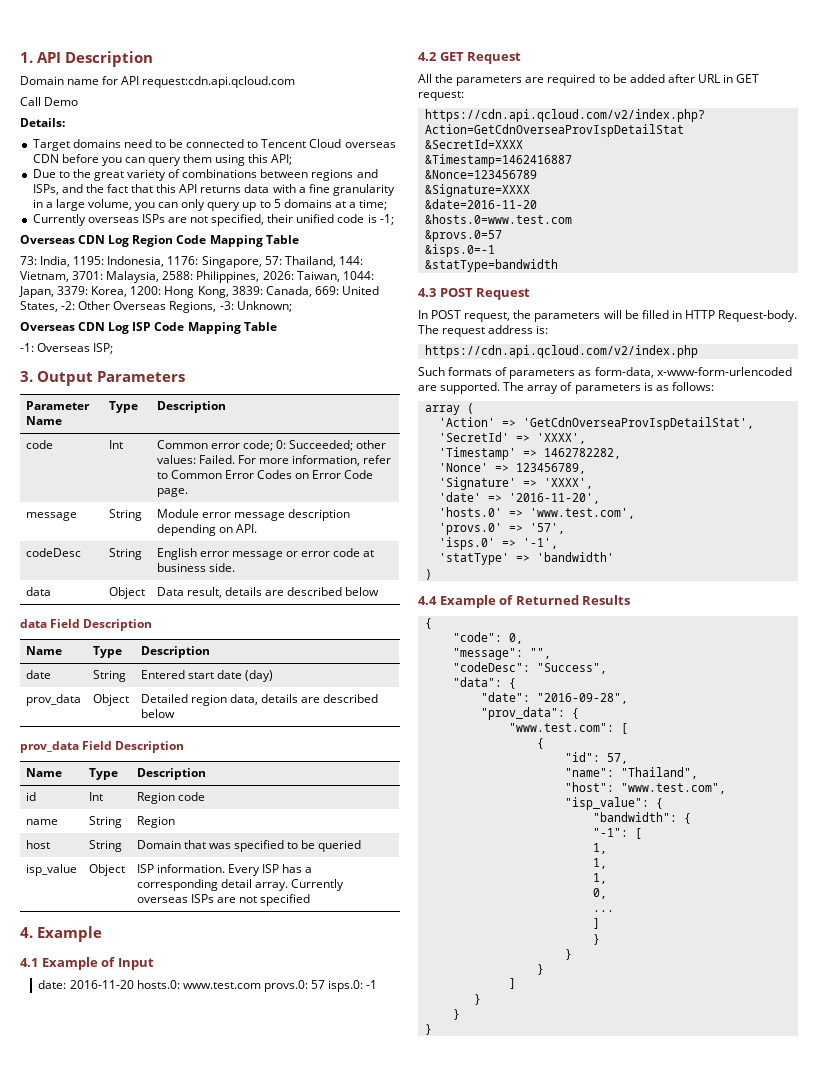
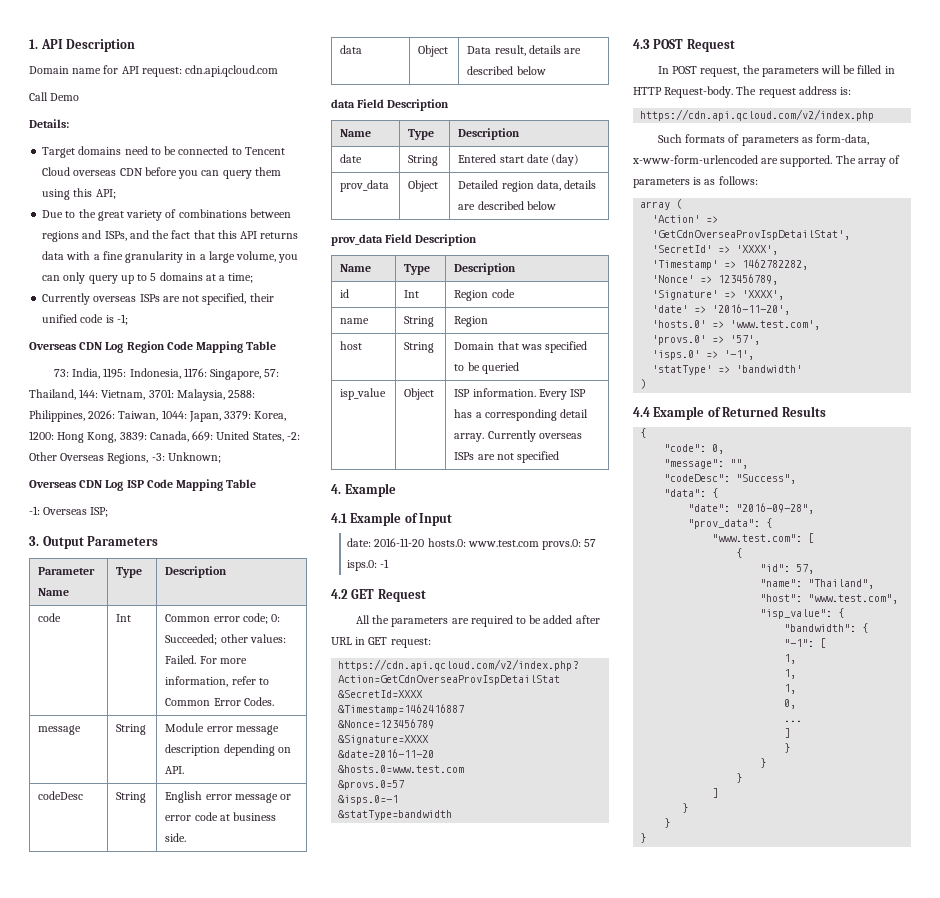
[142,76,296,88] request:cdn.api.qcloud.com -> [141,65,279,77] request: cdn.api.qcloud.com
[257,470,374,479] [156,488,188,497] Codes on Error Code page. -> [243,697,274,706] Codes.

